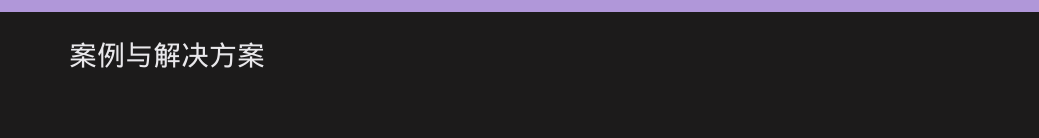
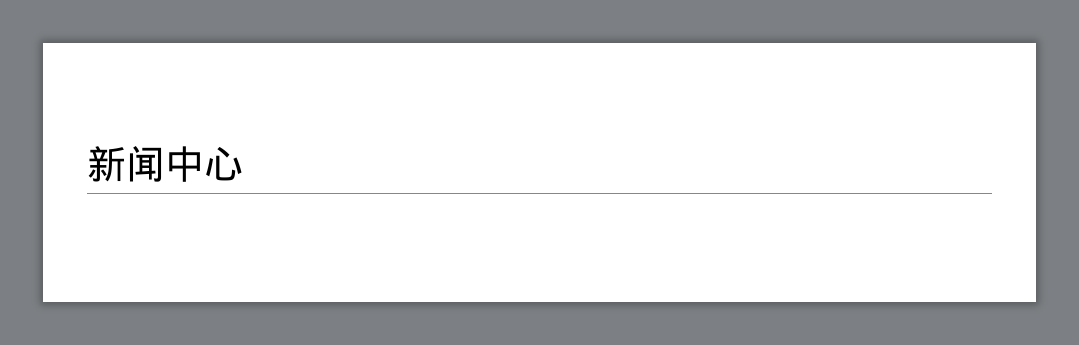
[69,42,265,68] 案例与解决方案 -> [87,146,243,182] 新闻中心

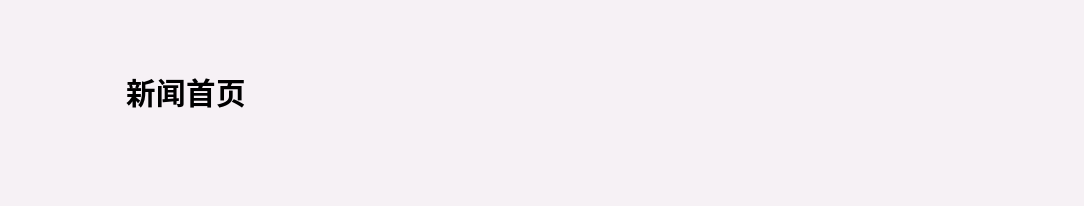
[165,146,243,182] 中心 -> [186,78,246,108] 首页

